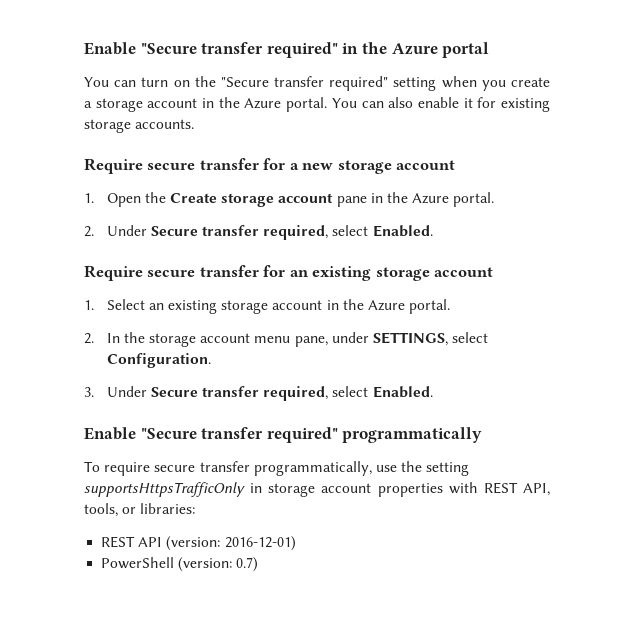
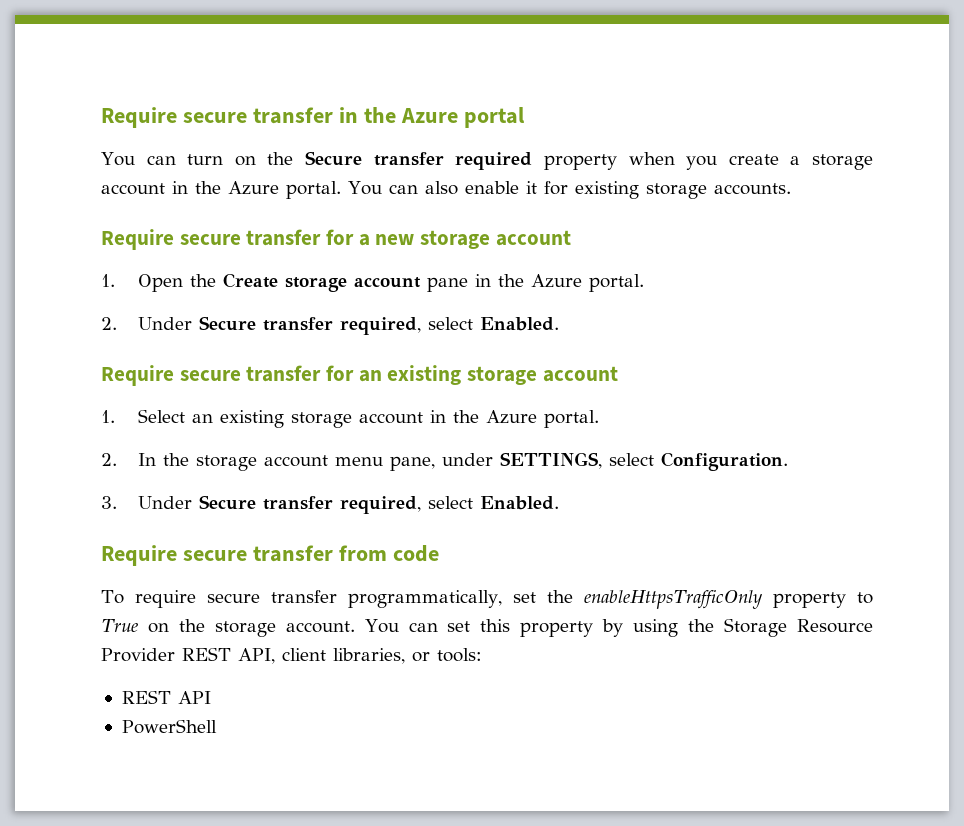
[84,42,338,58] Enable "Secure transfer required" -> [101,107,333,128] Require secure transfer
[220,76,437,91] "Secure transfer required" setting -> [305,151,617,170] Secure transfer required property
[84,427,483,443] Enable "Secure transfer required" programmatically -> [101,545,439,566] Require secure transfer from code
[375,461,470,476] [84,482,551,497] [84,503,196,517] use the setting supportsHttpsTrafficOnly in storage account properties with REST API, tools, or libraries: -> [512,590,874,609] [101,618,873,637] [101,647,482,664] set the enableHttpsTrafficOnly property to True on the storage account. You can set this property by using the Storage Resource Provider REST API, client libraries, or tools:
[166,536,296,551] (version: 2016-12-01) -> (211, 697) none
[178,557,259,572] (version: 0.7) -> (217, 726) none

